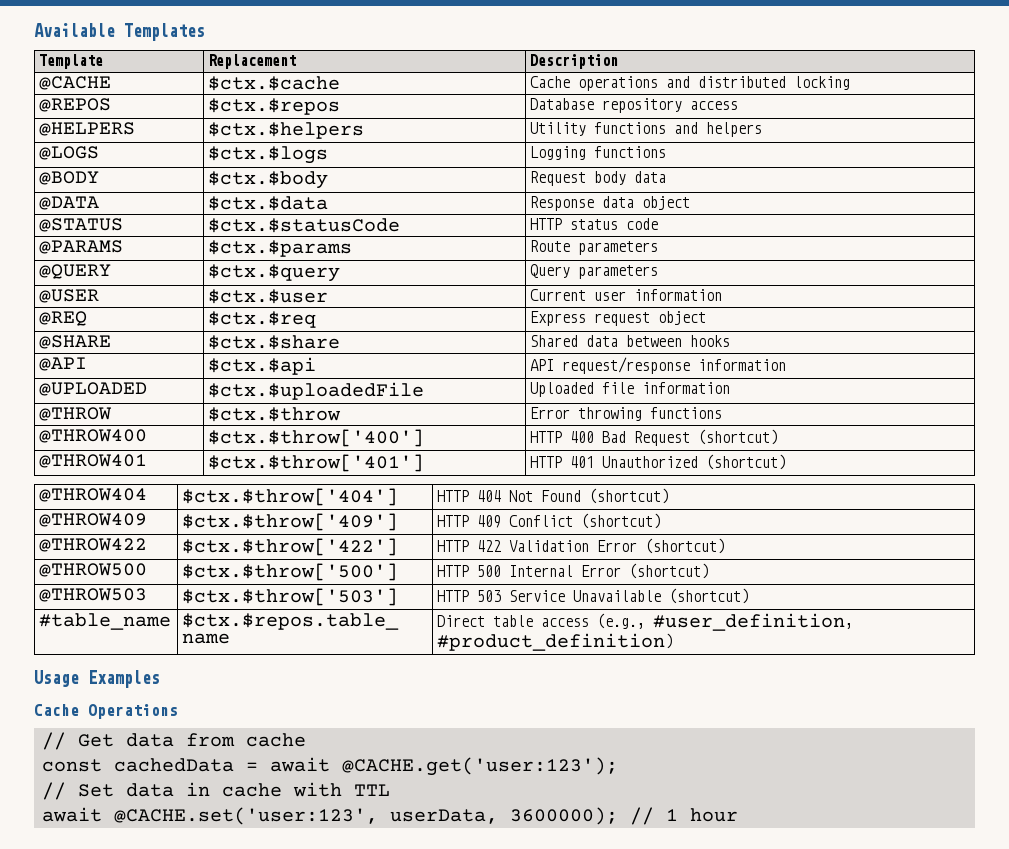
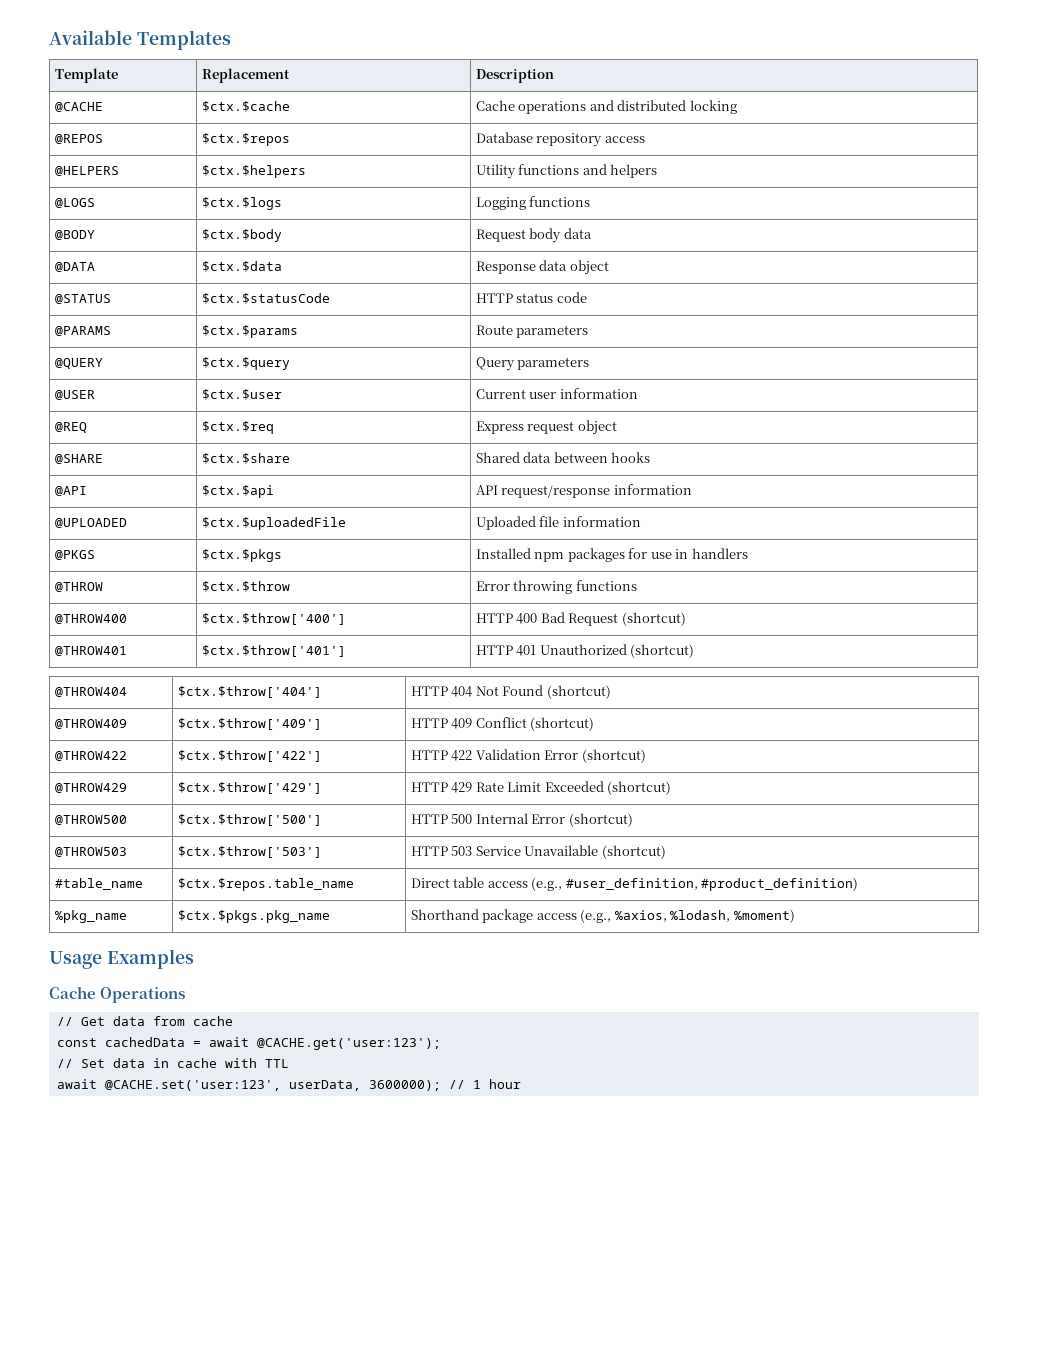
(731, 388) none -> [54,550,95,560] [201,549,282,562] [475,548,748,562] // @PKGS | $ctx.$pkgs | Installed npm packages for use in handlers
(726, 546) none -> [54,783,127,793] [177,782,322,794] [410,781,672,795] // @THROW429 | $ctx.$throw['429'] | HTTP 429 Rate Limit Exceeded (shortcut)
(674, 642) none -> [54,910,127,923] [177,910,330,923] [410,909,795,923] // %pkg_name | $ctx.$pkgs.pkg_name | Shorthand package access (e.g., %axios, %lodash, %moment)

